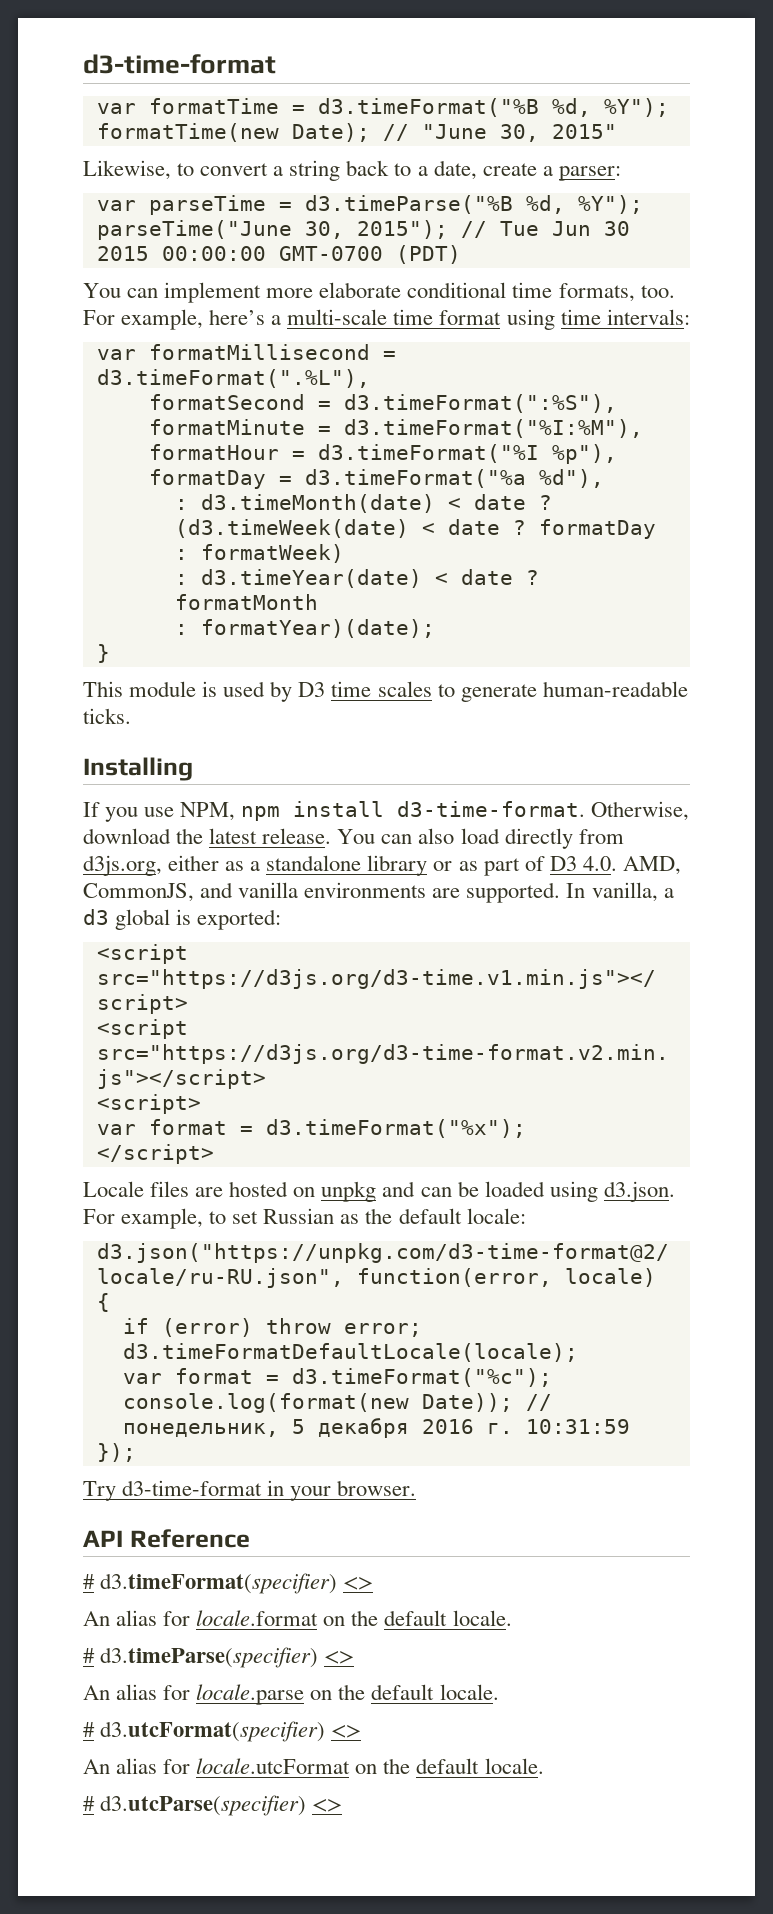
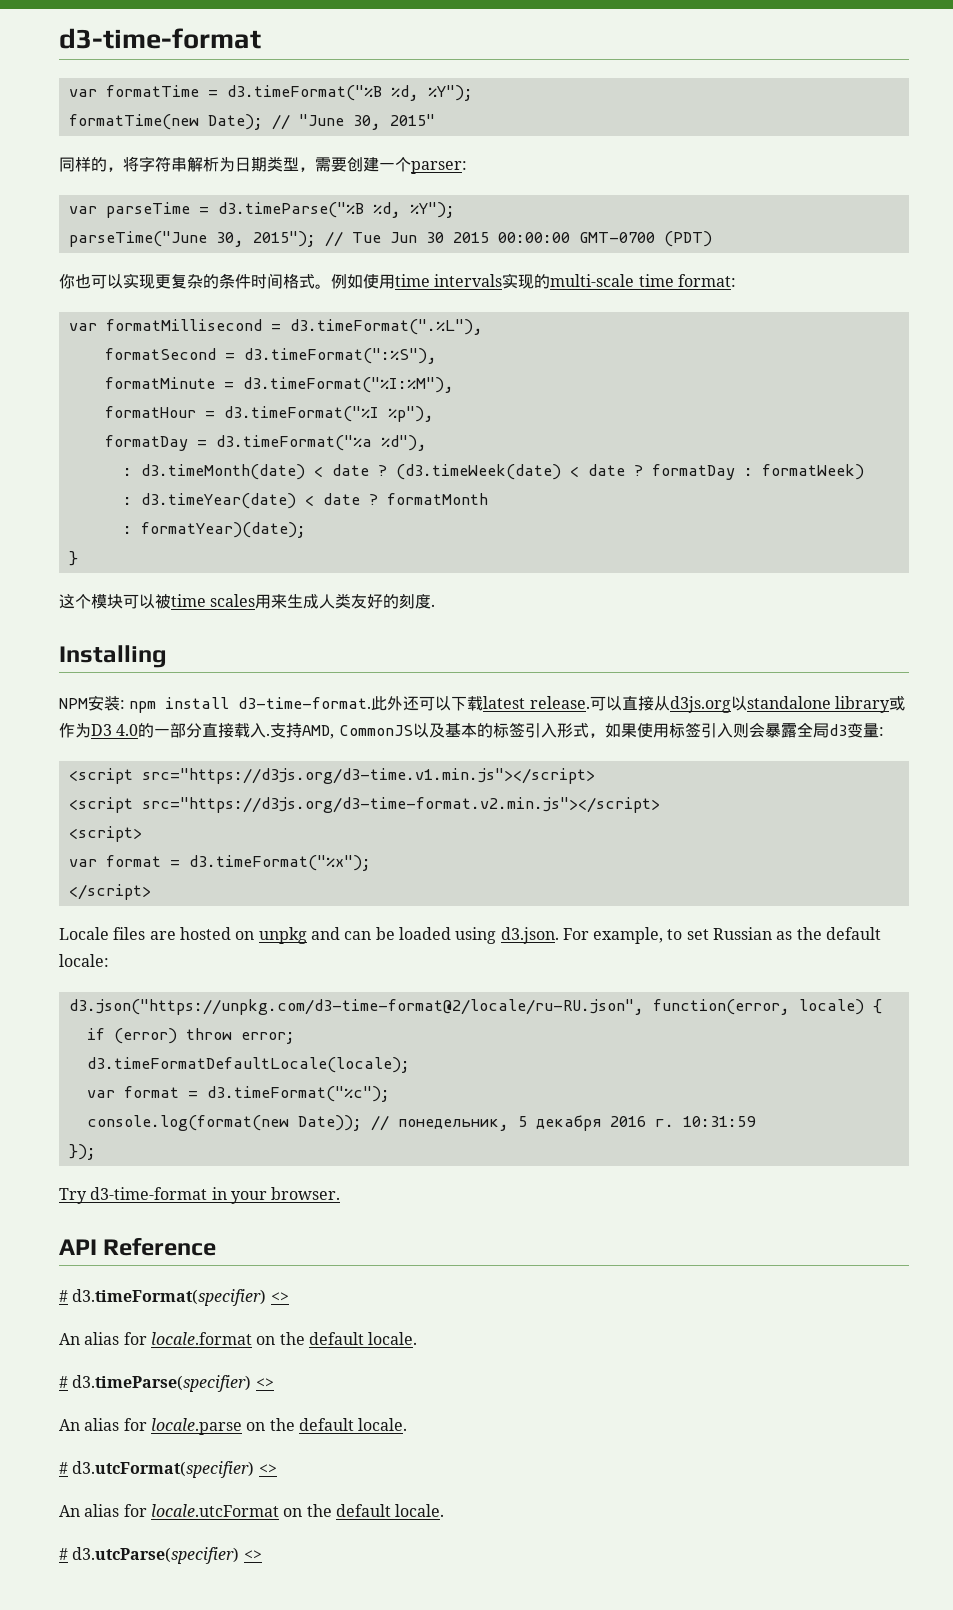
[83,160,553,181] Likewise, to convert a string back to a date, create a -> [59,156,411,172] 同样的，将字符串解析为日期类型，需要创建一个
[83,282,675,303] [83,309,690,330] You can implement more elaborate conditional time formats, too. For example, here’s a multi-scale time format using time intervals: -> [59,273,736,289] 你也可以实现更复杂的条件时间格式。例如使用time intervals实现的multi-scale time format:
[83,681,688,702] [83,708,131,724] [83,757,193,781] [83,801,690,822] [83,828,624,849] [83,855,681,876] [83,882,674,903] [83,909,282,930] This module is used by D3 time scales to generate human-readable ticks. // Installing // If you use NPM, npm install d3-time-format. Otherwise, download the latest release. You can also load directly from d3js.org, either as a standalone library or as part of D3 4.0. AMD, CommonJS, and vanilla environments are supported. In vanilla, a d3 global is exported: -> [59,593,436,609] [59,645,167,668] [59,695,905,713] [59,722,884,739] 这个模块可以被time scales用来生成人类友好的刻度. // Installing // NPM安装: npm install d3-time-format.此外还可以下载latest release.可以直接从d3js.org以standalone library或作为D3 4.0的一部分直接载入.支持AMD, CommonJS以及基本的标签引入形式，如果使用标签引入则会暴露全局d3变量:

